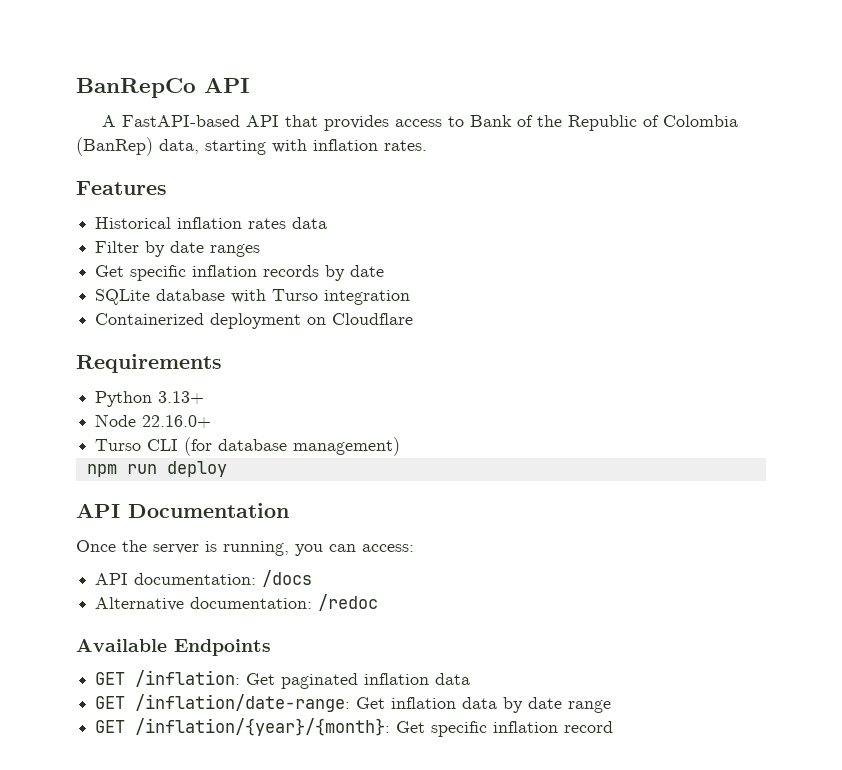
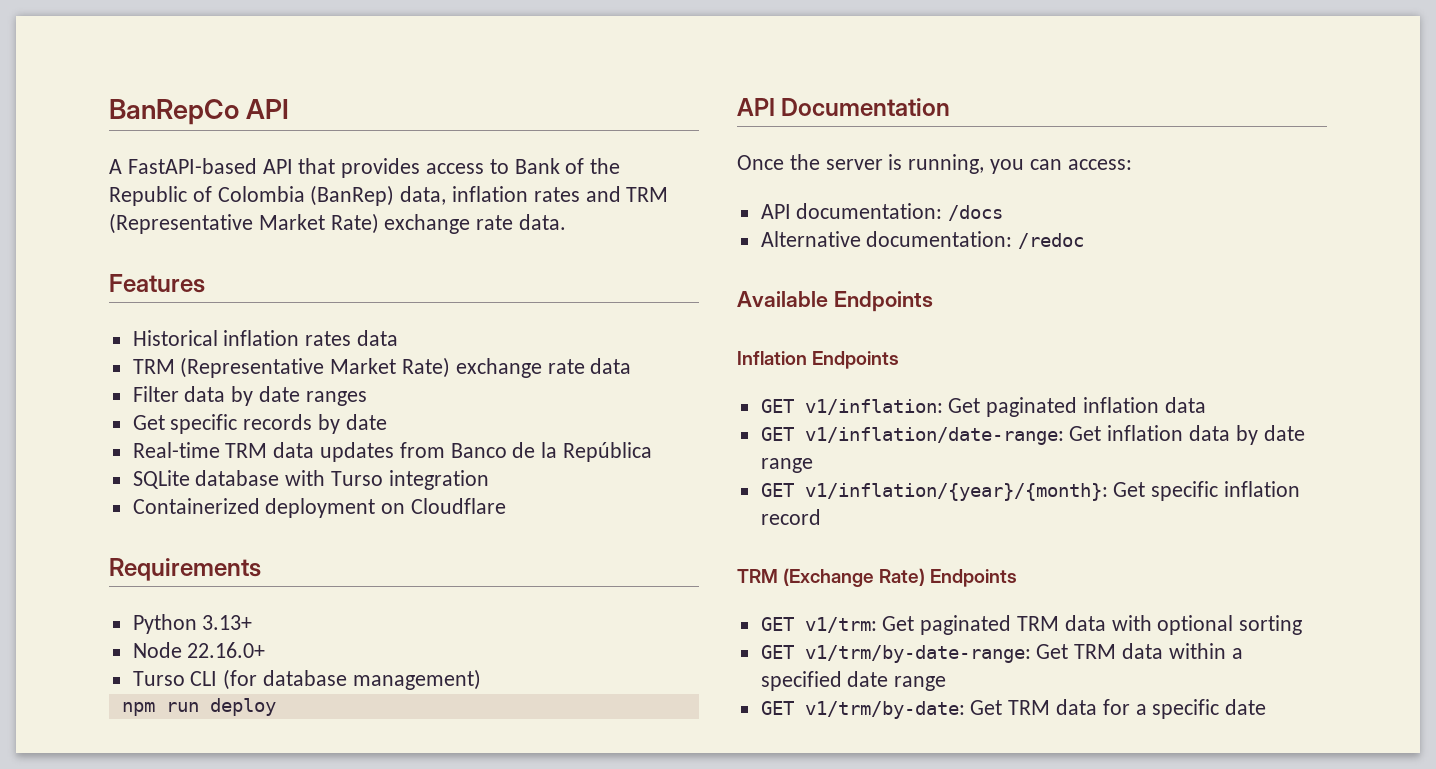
[205,139,427,155] starting with inflation rates. -> [452,186,669,202] [109,213,567,234] inflation rates and TRM (Representative Market Rate) exchange rate data.
(328, 223) none -> [132,357,632,378] // TRM (Representative Market Rate) exchange rate data
(140, 247) none -> [184,386,226,402] data
[192,265,258,277] inflation -> (238, 424) none
(385, 271) none -> [132,442,653,462] // Real-time TRM data updates from Banco de la República
[95,670,241,687] // GET /inflation: -> [737,351,900,369] [760,399,943,415] // Inflation Endpoints // GET v1/inflation:
[135,694,351,712] /inflation/date-range: -> [804,427,1064,445] v1/inflation/date-range:
[135,718,391,736] /inflation/{year}/{month}: -> [804,483,1108,501] v1/inflation/{year}/{month}:
(614, 727) none -> [737,568,1018,587] [760,615,1303,635] [760,643,1243,663] [760,671,947,691] [760,699,1267,719] // TRM (Exchange Rate) Endpoints // GET v1/trm: Get paginated TRM data with optional sorting // GET v1/trm/by-date-range: Get TRM data within a specified date range // GET v1/trm/by-date: Get TRM data for a specific date

